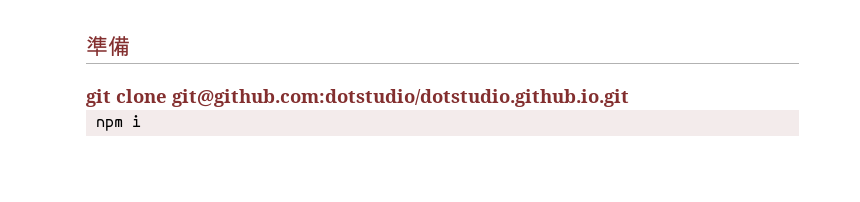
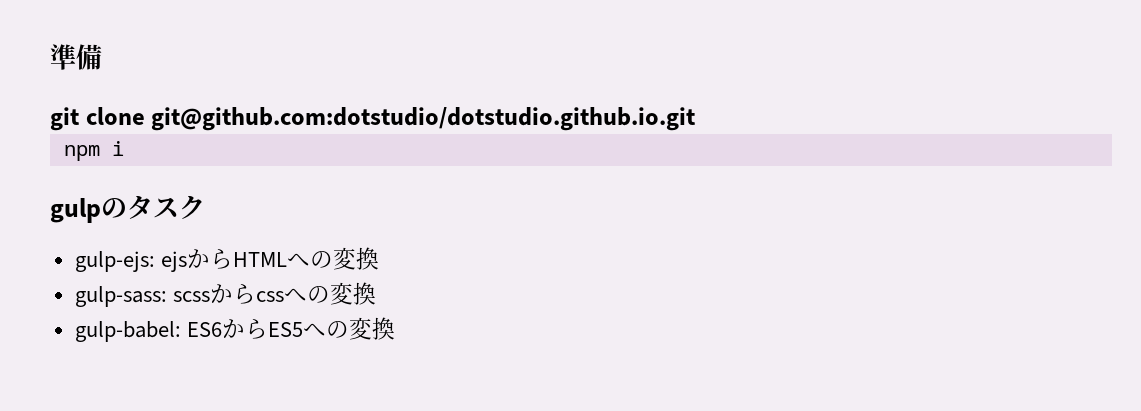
(141, 121) none -> [50,195,205,223] [74,247,379,272] [74,282,376,307] [74,317,395,342] // gulpのタスク // gulp-ejs: ejsからHTMLへの変換 // gulp-sass: scssからcssへの変換 // gulp-babel: ES6からES5への変換

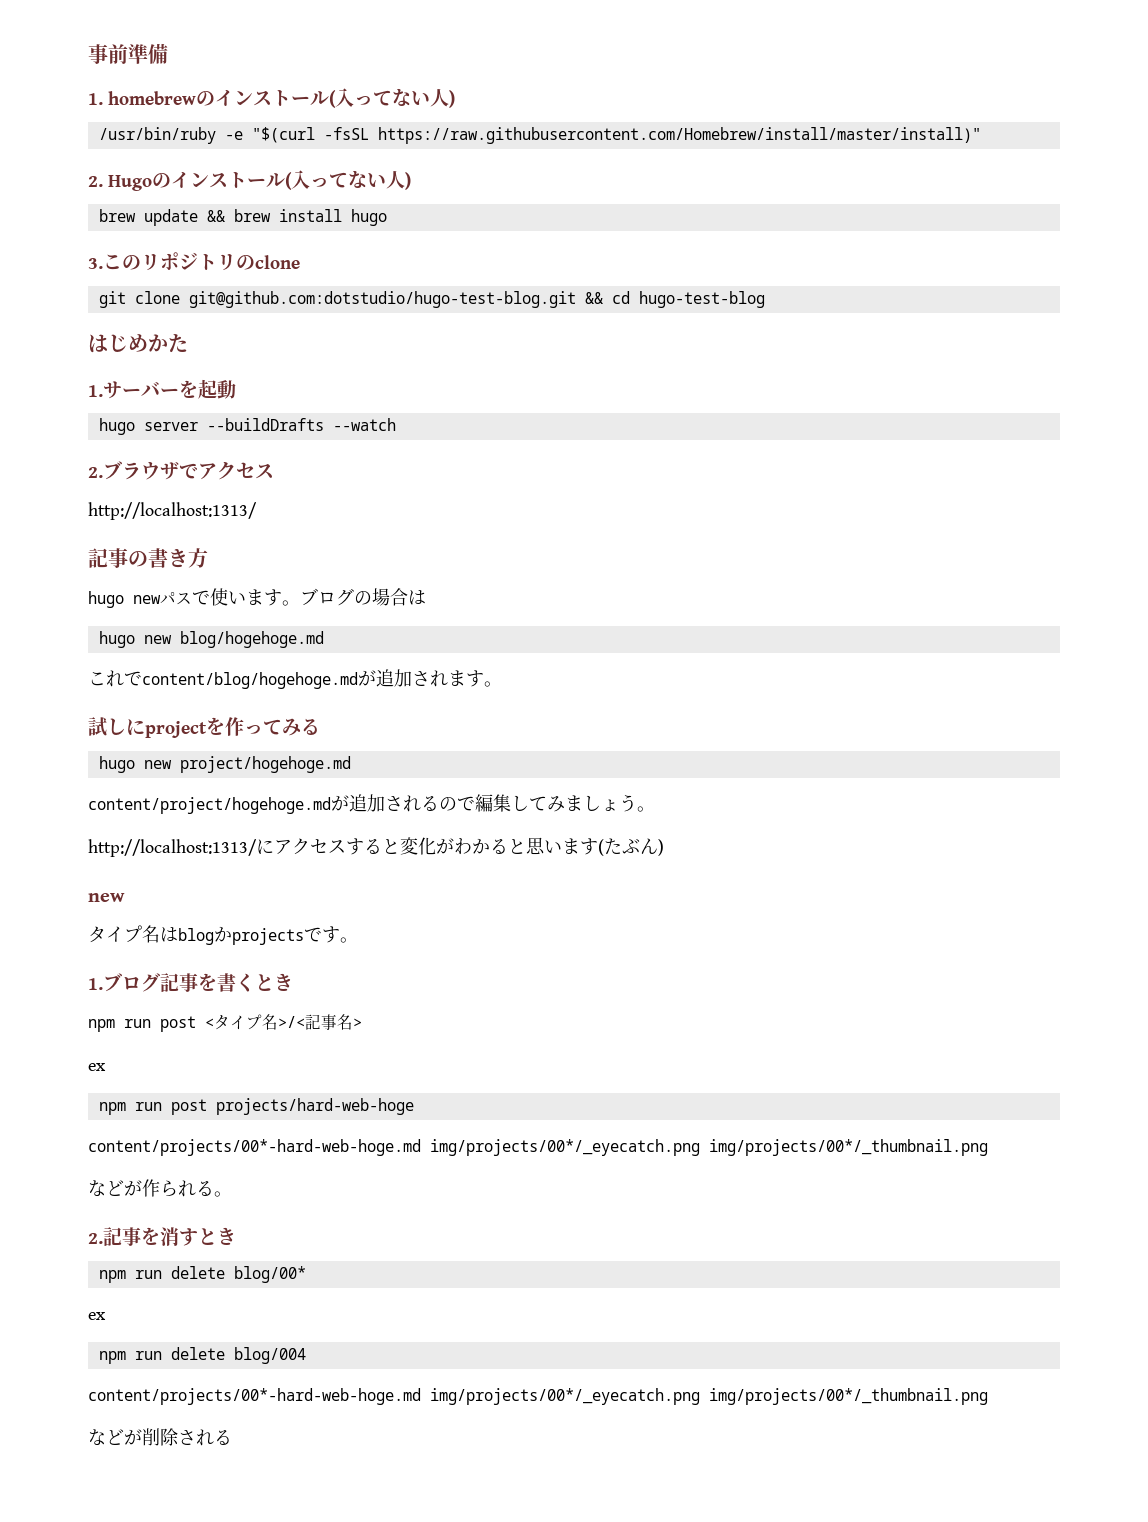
(50, 57) none -> [88,44,128,64] 事前
[50,107,696,131] [63,141,124,161] [50,195,205,223] [74,247,379,272] [74,282,376,307] [74,317,395,342] git clone git@github.com:dotstudio/dotstudio.github.io.git // npm i // gulpのタスク // gulp-ejs: ejsからHTMLへの変換 // gulp-sass: scssからcssへの変換 // gulp-babel: ES6からES5への変換 -> [88,88,456,108] [98,127,981,144] [88,170,412,191] [98,209,387,226] [88,252,300,271] [98,291,765,308] [88,334,188,353] [88,379,236,399] [98,418,396,435] [88,461,274,480] [88,502,257,520] [88,548,208,568] [88,588,426,608] [98,631,324,648] [88,669,502,689] [88,717,320,738] [98,756,351,773] [88,794,655,814] [88,837,664,857] [88,893,125,902] [88,925,358,945] [88,973,293,992] [88,1014,362,1032] [88,1063,106,1071] [98,1098,414,1115] [88,1139,988,1156] [88,1179,232,1197] [88,1227,236,1246] [98,1266,306,1283] [88,1312,106,1320] [98,1347,306,1364] [88,1388,988,1405] [88,1428,232,1446] 1. homebrewのインストール(入ってない人) // /usr/bin/ruby -e "$(curl -fsSL https://raw.githubusercontent.com/Homebrew/install/master/install)" // 2. Hugoのインストール(入ってない人) // brew update && brew install hugo // 3.このリポジトリのclone // git clone git@github.com:dotstudio/hugo-test-blog.git && cd hugo-test-blog // はじめかた // 1.サーバーを起動 // hugo server --buildDrafts --watch // 2.ブラウザでアクセス // http://localhost:1313/ // 記事の書き方 // hugo newパスで使います。ブログの場合は // hugo new blog/hogehoge.md // これでcontent/blog/hogehoge.mdが追加されます。 // 試しにprojectを作ってみる // hugo new project/hogehoge.md // content/project/hogehoge.mdが追加されるので編集してみましょう。 // http://localhost:1313/にアクセスすると変化がわかると思います(たぶん) // new // タイプ名はblogかprojectsです。 // 1.ブログ記事を書くとき // npm run post <タイプ名>/<記事名> // ex // npm run post projects/hard-web-hoge // content/projects/00*-hard-web-hoge.md img/projects/00*/_eyecatch.png img/projects/00*/_thumbnail.png // などが作られる。 // 2.記事を消すとき // npm run delete blog/00* // ex // npm run delete blog/004 // content/projects/00*-hard-web-hoge.md img/projects/00*/_eyecatch.png img/projects/00*/_thumbnail.png // などが削除される

